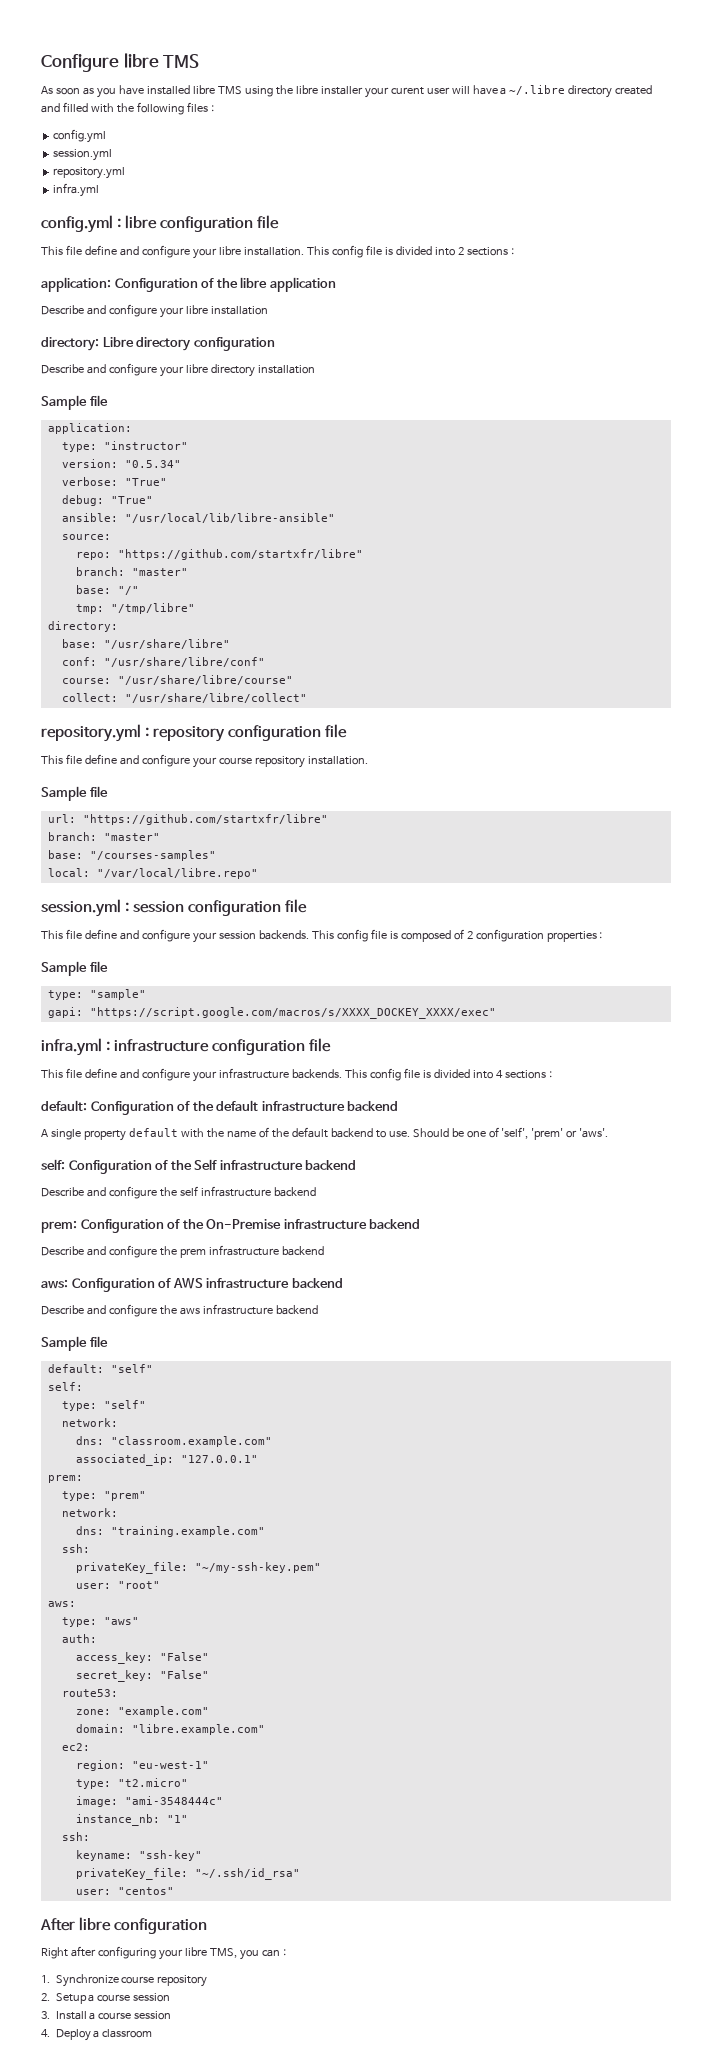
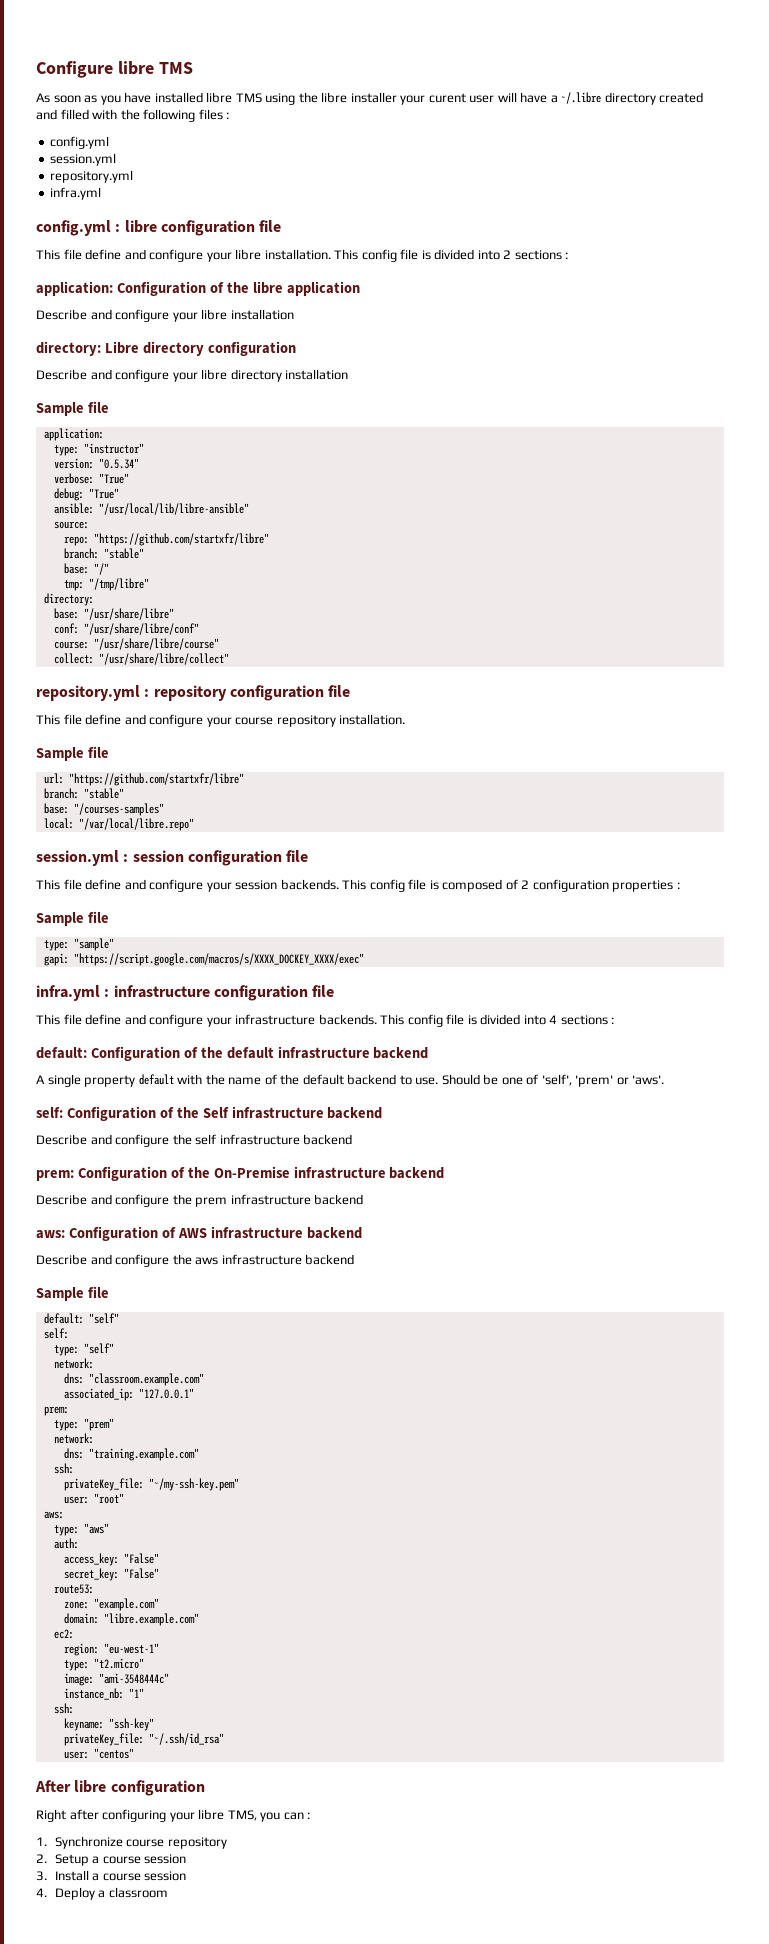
[131,568,188,576] "master" -> [103,548,144,559] "stable"
[103,833,160,841] "master" -> [83,788,124,799] "stable"

